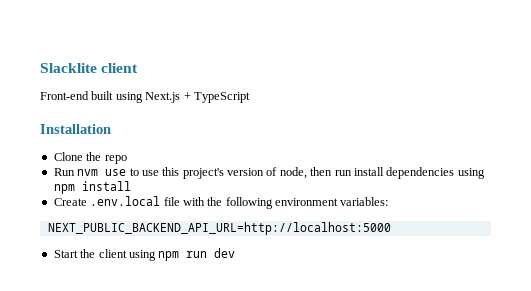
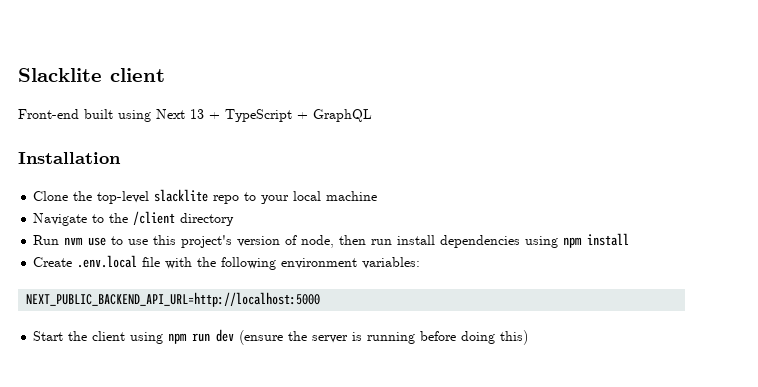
[145,92,181,103] Next.js -> [156,109,204,119] Next 13
(250, 97) none -> [297,109,372,122] + GraphQL
(102, 156) none -> [97,189,209,204] top-level slacklite
(127, 159) none -> [244,191,378,204] [33,211,235,226] to your local machine // Navigate to the /client directory
(236, 253) none -> [239,330,529,345] (ensure the server is running before doing this)

